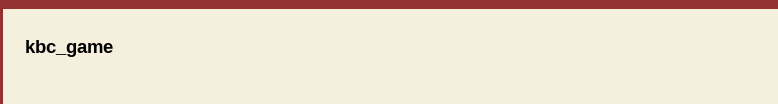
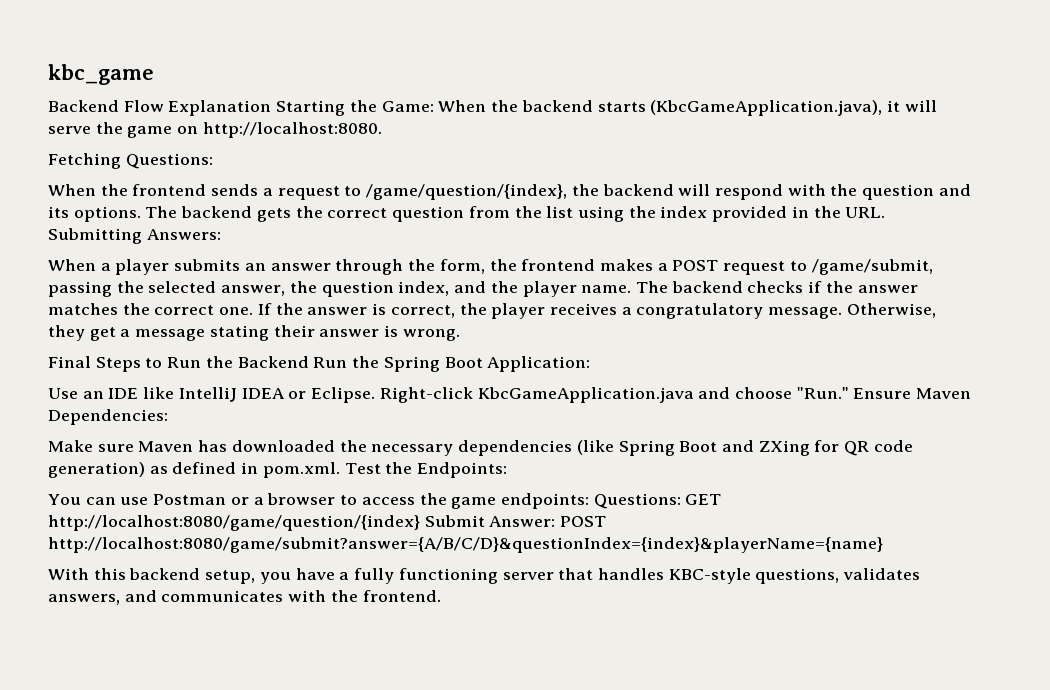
(113, 48) none -> [48,100,937,116] [48,122,382,138] [48,153,213,169] [48,184,971,200] [48,206,886,222] [48,228,221,244] [48,259,933,275] [48,281,918,297] [48,303,936,319] [48,325,460,341] [48,356,591,372] [48,387,972,403] [48,409,168,425] [48,440,913,456] [48,462,508,478] [48,493,722,509] [48,515,607,531] [48,537,883,553] [48,568,921,584] [48,590,441,605] // Backend Flow Explanation Starting the Game: When the backend starts (KbcGameApplication.java), it will serve the game on http://localhost:8080. // Fetching Questions: // When the frontend sends a request to /game/question/{index}, the backend will respond with the question and its options. The backend gets the correct question from the list using the index provided in the URL. Submitting Answers: // When a player submits an answer through the form, the frontend makes a POST request to /game/submit, passing the selected answer, the question index, and the player name. The backend checks if the answer matches the correct one. If the answer is correct, the player receives a congratulatory message. Otherwise, they get a message stating their answer is wrong. // Final Steps to Run the Backend Run the Spring Boot Application: // Use an IDE like IntelliJ IDEA or Eclipse. Right-click KbcGameApplication.java and choose "Run." Ensure Maven Dependencies: // Make sure Maven has downloaded the necessary dependencies (like Spring Boot and ZXing for QR code generation) as defined in pom.xml. Test the Endpoints: // You can use Postman or a browser to access the game endpoints: Questions: GET http://localhost:8080/game/question/{index} Submit Answer: POST http://localhost:8080/game/submit?answer={A/B/C/D}&questionIndex={index}&playerName={name} // With this backend setup, you have a fully functioning server that handles KBC-style questions, validates answers, and communicates with the frontend.

